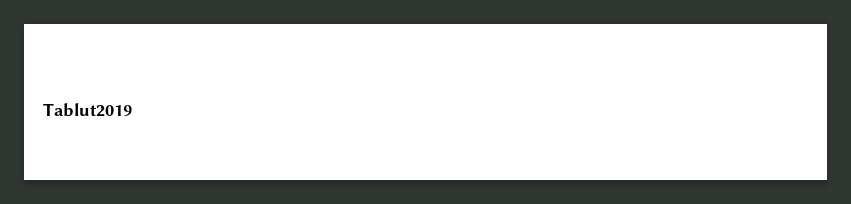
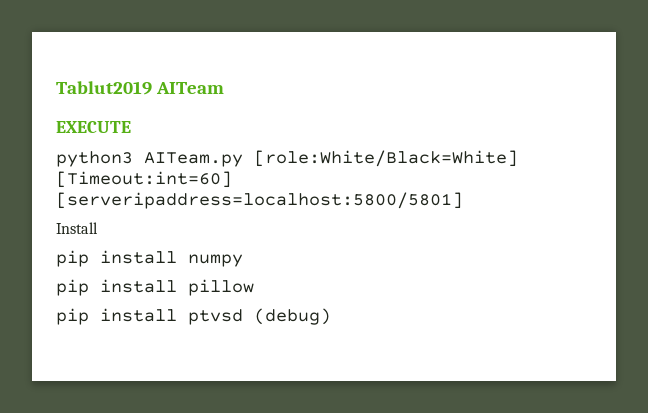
(132, 110) none -> [155,82,224,94] [56,121,131,133] [56,150,518,167] [56,171,232,188] [56,192,463,209] [56,222,98,234] [56,250,243,267] [56,279,254,296] [56,308,331,325] AITeam // EXECUTE // python3 AITeam.py [role:White/Black=White] [Timeout:int=60] [serveripaddress=localhost:5800/5801] // Install // pip install numpy // pip install pillow // pip install ptvsd (debug)

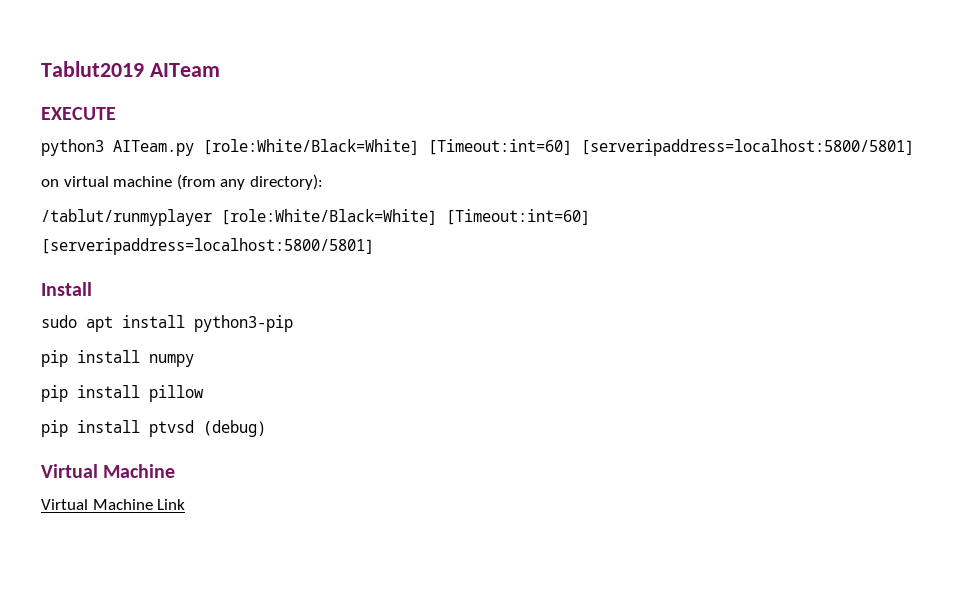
[56,222,98,234] Install -> [41,174,323,190] [41,209,590,226] [41,238,374,255] [41,282,92,296] [41,315,293,332] on virtual machine (from any directory): // /tablut/runmyplayer [role:White/Black=White] [Timeout:int=60] [serveripaddress=localhost:5800/5801] // Install // sudo apt install python3-pip
(331, 316) none -> [41,464,176,478] [41,499,186,510] // Virtual Machine // Virtual Machine Link

